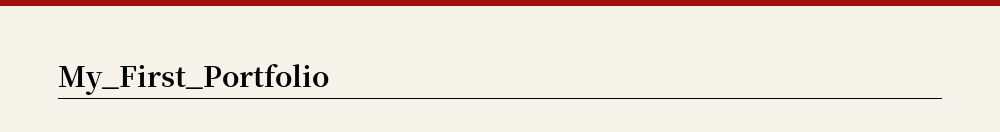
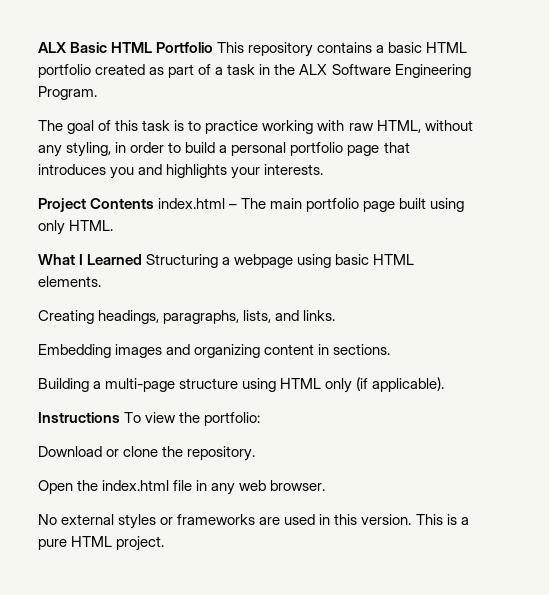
[58,64,329,95] My_First_Portfolio -> [38,42,468,57] [38,64,471,78] [38,86,97,100] [38,120,473,134] [38,142,410,157] [38,164,324,179] [38,198,465,212] [38,220,114,235] [38,254,415,268] [38,276,101,287] [38,310,336,324] [38,344,391,358] [38,377,445,393] [38,412,261,426] [38,446,256,461] [38,480,326,495] [38,514,469,529] [38,536,165,551] ALX Basic HTML Portfolio This repository contains a basic HTML portfolio created as part of a task in the ALX Software Engineering Program. // The goal of this task is to practice working with raw HTML, without any styling, in order to build a personal portfolio page that introduces you and highlights your interests. // Project Contents index.html – The main portfolio page built using only HTML. // What I Learned Structuring a webpage using basic HTML elements. // Creating headings, paragraphs, lists, and links. // Embedding images and organizing content in sections. // Building a multi-page structure using HTML only (if applicable). // Instructions To view the portfolio: // Download or clone the repository. // Open the index.html file in any web browser. // No external styles or frameworks are used in this version. This is a pure HTML project.

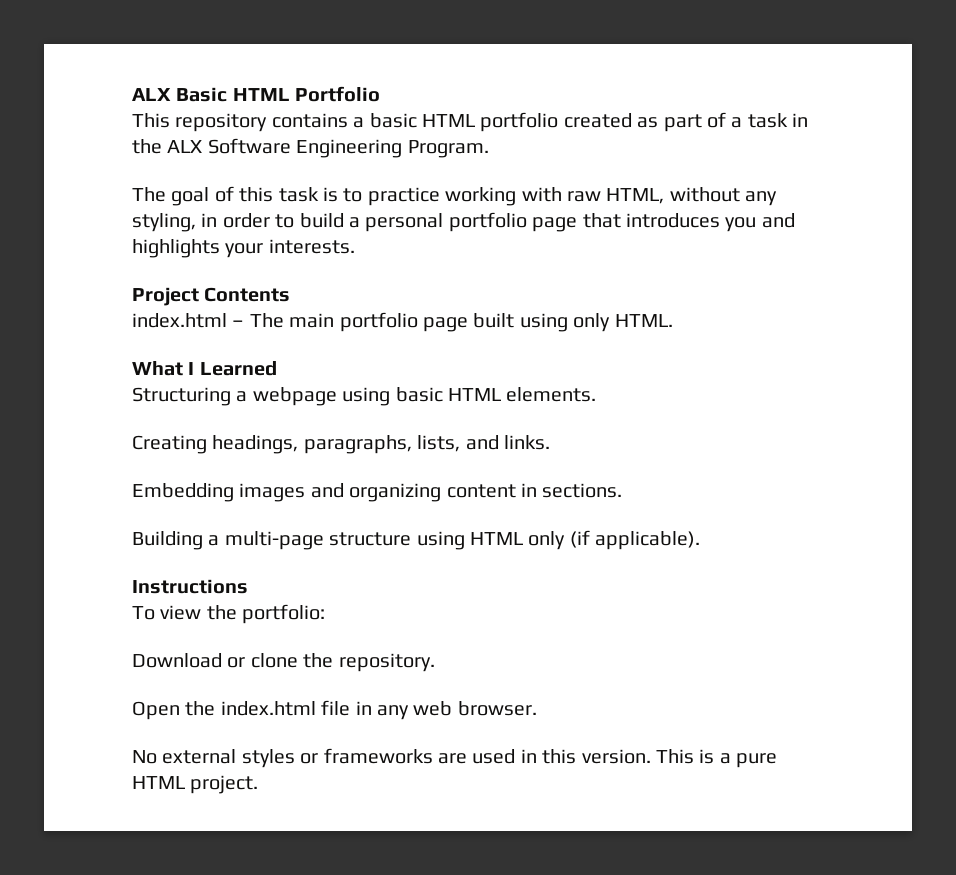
(214, 47) none -> (381, 94) //
(155, 203) none -> (291, 294) //
(143, 259) none -> (277, 368) //
(120, 417) none -> (248, 586) //

